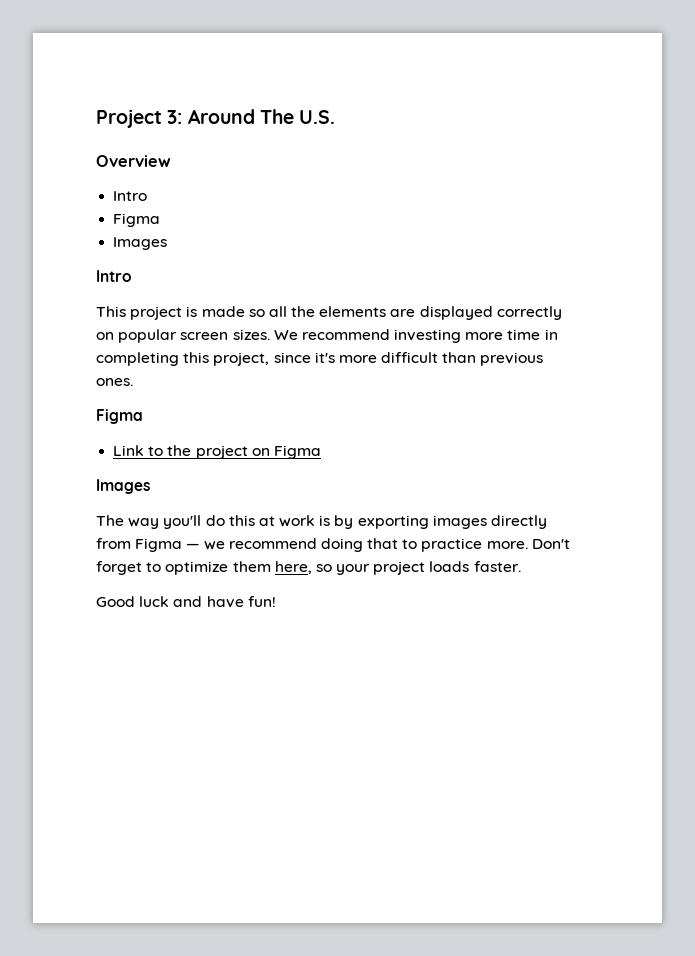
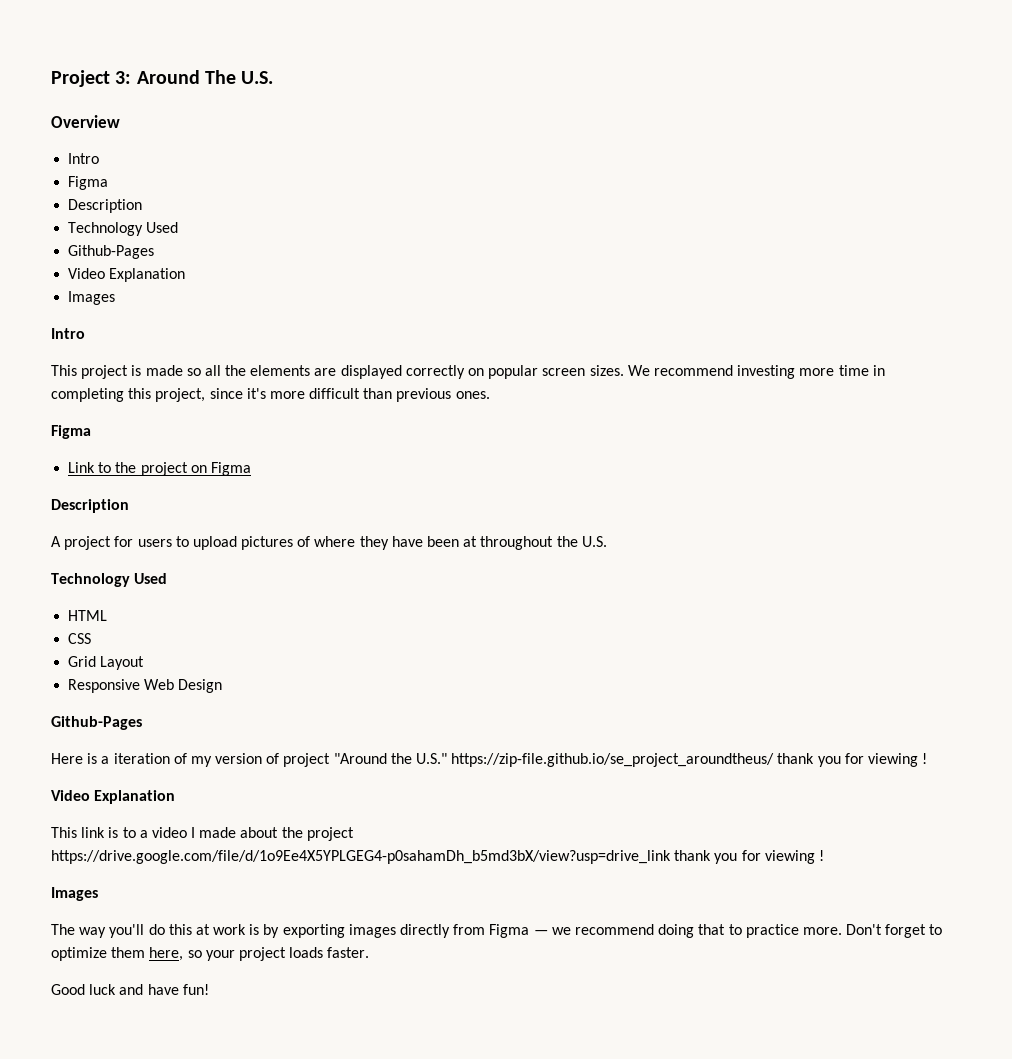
(161, 220) none -> [68,199,143,213] [68,222,179,236] [68,245,155,259] [68,268,186,282] // Description // Technology Used // Github-Pages // Video Explanation
(321, 452) none -> [51,499,129,513] [51,536,607,550] [51,573,168,587] [68,610,108,621] [68,633,92,644] [68,656,145,670] [68,679,223,693] [51,716,142,730] [51,753,928,767] [51,790,176,804] [51,827,354,841] [51,850,824,864] // Description // A project for users to upload pictures of where they have been at throughout the U.S. // Technology Used // HTML // CSS // Grid Layout // Responsive Web Design // Github-Pages // Here is a iteration of my version of project "Around the U.S." https://zip-file.github.io/se_project_aroundtheus/ thank you for viewing ! // Video Explanation // This link is to a video I made about the project https://drive.google.com/file/d/1o9Ee4X5YPLGEG4-p0sahamDh_b5md3bX/view?usp=drive_link thank you for viewing !

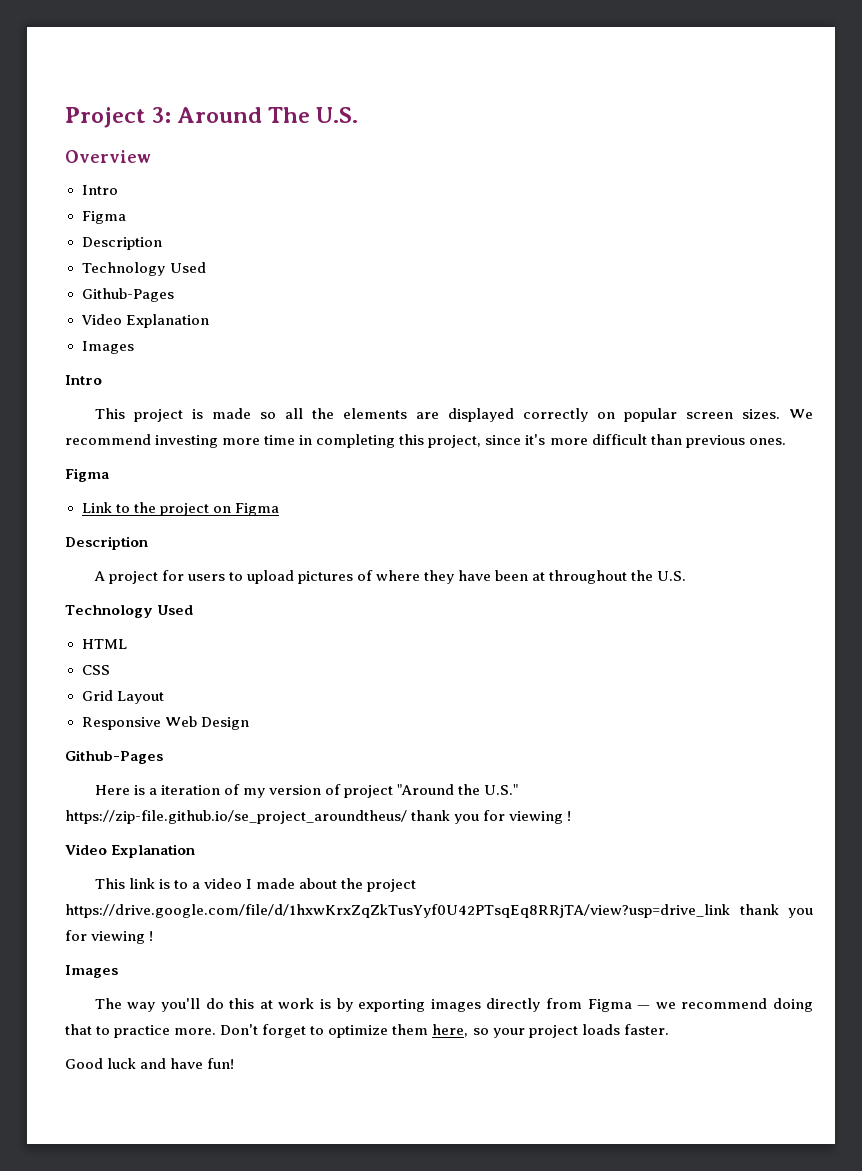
[51,850,671,864] https://drive.google.com/file/d/1o9Ee4X5YPLGEG4-p0sahamDh_b5md3bX/view?usp=drive_link -> [65,904,730,918] https://drive.google.com/file/d/1hxwKrxZqZkTusYyf0U42PTsqEq8RRjTA/view?usp=drive_link

